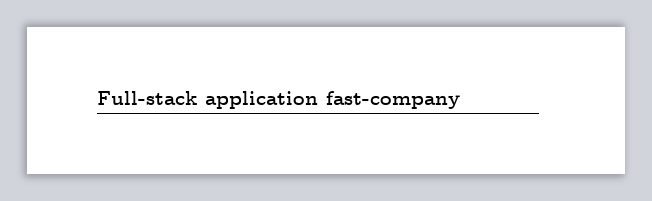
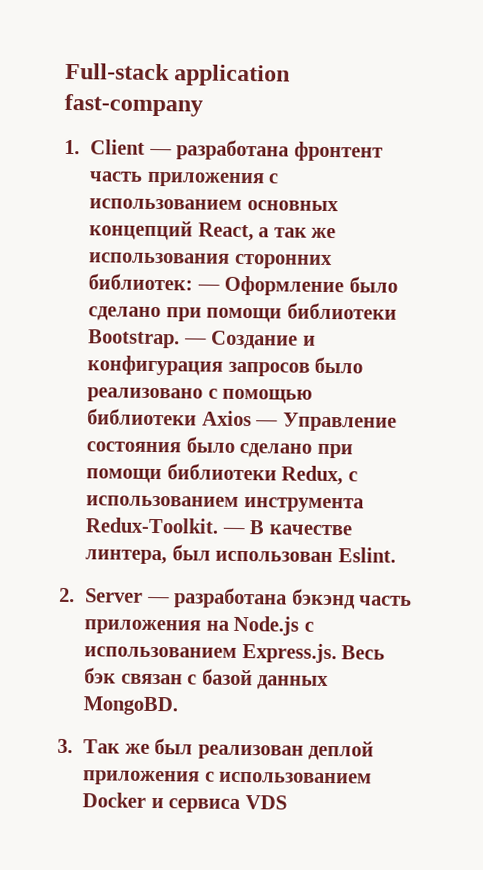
(460, 100) none -> [64,139,383,162] [89,171,280,188] [89,198,339,212] [89,220,337,242] [88,252,333,270] [88,273,398,297] [88,302,397,323] [88,329,316,350] [87,355,364,377] [87,387,314,404] [87,408,397,432] [86,436,353,459] [86,463,358,486] [86,495,364,513] [85,517,352,536] [85,544,396,565] [59,587,413,610] [84,615,314,636] [84,643,386,664] [84,667,330,691] [83,696,179,716] [57,738,375,761] [82,770,373,786] [82,792,287,814] // 1. Client — разработана фронтент часть приложения с использованием основных концепций React, а так же использования сторонних библиотек: — Оформление было сделано при помощи библиотеки Bootstrap. — Создание и конфигурация запросов было реализовано с помощью библиотеки Axios — Управление состояния было сделано при помощи библиотеки Redux, с использованием инструмента Redux-Toolkit. — В качестве линтера, был использован Eslint. // 2. Server — разработана бэкэнд часть приложения на Node.js с использованием Express.js. Весь бэк связан с базой данных MongoBD. // 3. Так же был реализован деплой приложения с использованием Docker и сервиса VDS

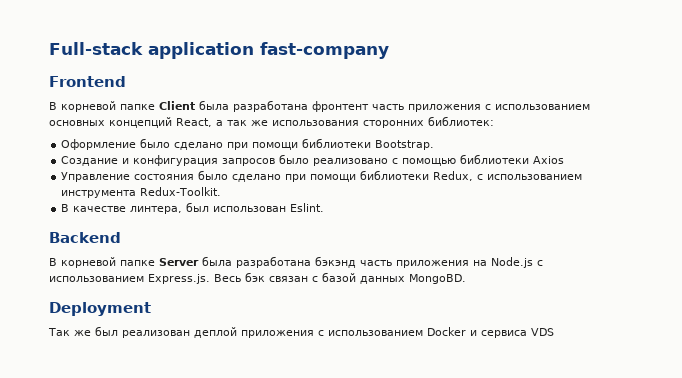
[64,139,172,156] 1. Client — -> [49,76,126,87] [49,100,229,112] Frontend // В корневой папке Client была
[196,284,220,291] — -> (494, 121) //
[183,338,207,345] — -> (435, 145) //
[255,420,279,427] — -> (565, 160) //
[221,527,245,535] — -> (222, 191) //
[59,587,170,604] 2. Server — -> [49,232,121,243] [49,256,232,268] Backend // В корневой папке Server была
[57,738,73,754] 3. -> [49,302,151,316] Deployment //

